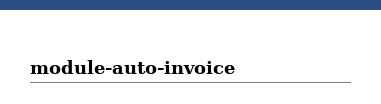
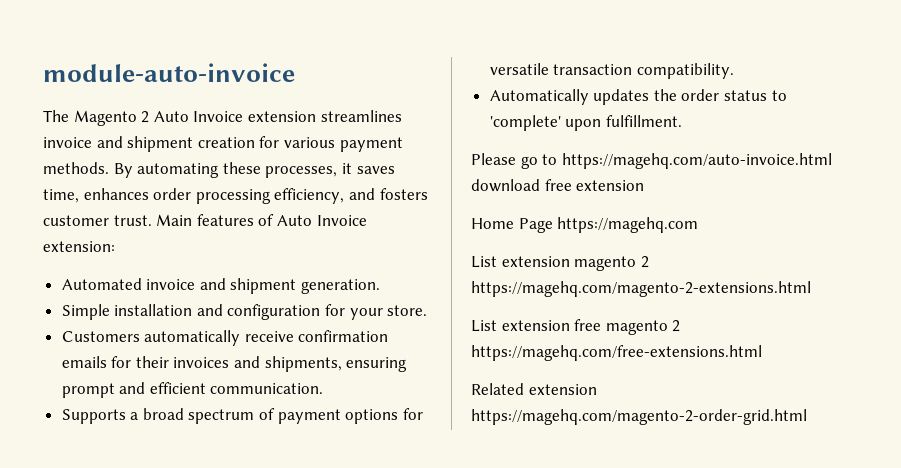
(235, 67) none -> [43,110,402,126] [43,136,403,152] [43,162,395,178] [43,188,428,204] [43,214,367,226] [43,241,115,252] [61,278,381,294] [61,304,428,320] [61,330,389,346] [61,356,408,372] [61,382,324,398] [61,408,423,424] [489,63,734,79] [489,89,787,105] [489,115,682,131] [471,153,832,169] [471,179,645,192] [471,217,699,233] [471,256,649,271] [471,281,811,297] [471,319,681,335] [471,345,762,361] [471,383,597,395] [471,409,807,425] // The Magento 2 Auto Invoice extension streamlines invoice and shipment creation for various payment methods. By automating these processes, it saves time, enhances order processing efficiency, and fosters customer trust. Main features of Auto Invoice extension: // Automated invoice and shipment generation. // Simple installation and configuration for your store. // Customers automatically receive confirmation emails for their invoices and shipments, ensuring prompt and efficient communication. // Supports a broad spectrum of payment options for versatile transaction compatibility. // Automatically updates the order status to 'complete' upon fulfillment. // Please go to https://magehq.com/auto-invoice.html download free extension // Home Page https://magehq.com // List extension magento 2 https://magehq.com/magento-2-extensions.html // List extension free magento 2 https://magehq.com/free-extensions.html // Related extension https://magehq.com/magento-2-order-grid.html

